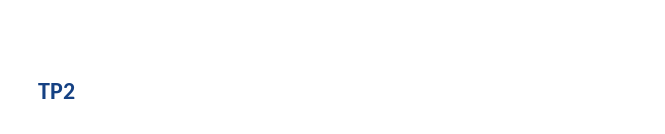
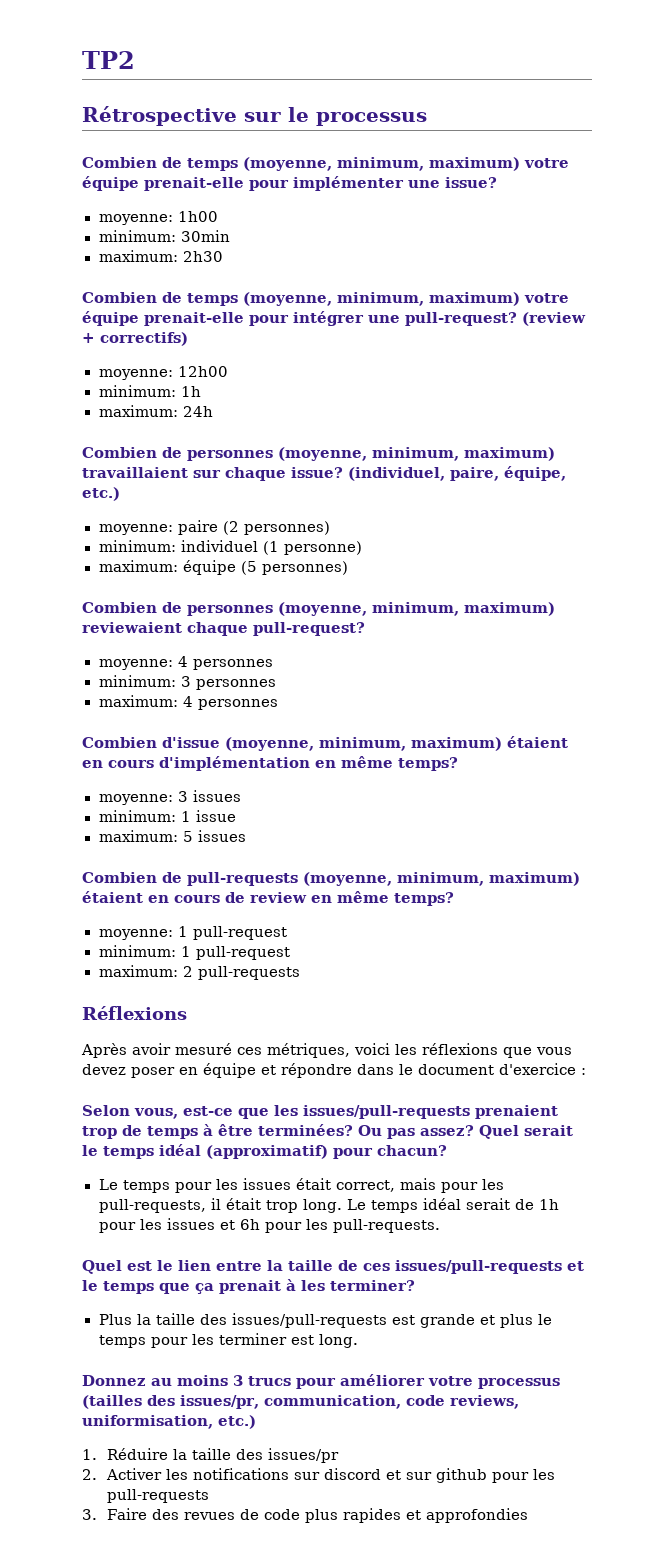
(75, 91) none -> [82,106,427,126] [82,157,569,171] [82,176,497,191] [98,211,218,225] [98,230,230,242] [98,250,223,262] [82,292,569,306] [82,311,586,326] [82,332,188,346] [98,366,228,380] [98,385,201,397] [98,405,213,417] [82,447,555,461] [82,466,566,481] [82,487,120,501] [98,520,330,535] [98,540,362,555] [98,560,348,575] [82,602,555,616] [82,622,365,636] [98,656,273,670] [98,675,276,690] [98,695,278,710] [82,736,568,751] [82,756,458,771] [98,790,241,805] [98,810,236,822] [98,830,246,842] [82,872,580,886] [82,891,454,906] [98,926,287,940] [98,945,290,960] [98,965,300,980] [82,1006,187,1020] [81,1043,572,1058] [82,1063,586,1078] [82,1105,558,1119] [82,1124,573,1139] [82,1144,447,1159] [98,1178,504,1193] [98,1198,559,1213] [98,1218,440,1233] [82,1260,584,1274] [82,1279,415,1294] [98,1313,552,1328] [98,1333,358,1348] [82,1374,560,1389] [82,1395,519,1409] [82,1415,256,1429] [82,1448,340,1463] [82,1468,556,1483] [107,1489,210,1503] [82,1508,529,1523] // Rétrospective sur le processus // Combien de temps (moyenne, minimum, maximum) votre équipe prenait-elle pour implémenter une issue? // moyenne: 1h00 // minimum: 30min // maximum: 2h30 // Combien de temps (moyenne, minimum, maximum) votre équipe prenait-elle pour intégrer une pull-request? (review + correctifs) // moyenne: 12h00 // minimum: 1h // maximum: 24h // Combien de personnes (moyenne, minimum, maximum) travaillaient sur chaque issue? (individuel, paire, équipe, etc.) // moyenne: paire (2 personnes) // minimum: individuel (1 personne) // maximum: équipe (5 personnes) // Combien de personnes (moyenne, minimum, maximum) reviewaient chaque pull-request? // moyenne: 4 personnes // minimum: 3 personnes // maximum: 4 personnes // Combien d'issue (moyenne, minimum, maximum) étaient en cours d'implémentation en même temps? // moyenne: 3 issues // minimum: 1 issue // maximum: 5 issues // Combien de pull-requests (moyenne, minimum, maximum) étaient en cours de review en même temps? // moyenne: 1 pull-request // minimum: 1 pull-request // maximum: 2 pull-requests // Réflexions // Après avoir mesuré ces métriques, voici les réflexions que vous devez poser en équipe et répondre dans le document d'exercice : // Selon vous, est-ce que les issues/pull-requests prenaient trop de temps à être terminées? Ou pas assez? Quel serait le temps idéal (approximatif) pour chacun? // Le temps pour les issues était correct, mais pour les pull-requests, il était trop long. Le temps idéal serait de 1h pour les issues et 6h pour les pull-requests. // Quel est le lien entre la taille de ces issues/pull-requests et le temps que ça prenait à les terminer? // Plus la taille des issues/pull-requests est grande et plus le temps pour les terminer est long. // Donnez au moins 3 trucs pour améliorer votre processus (tailles des issues/pr, communication, code reviews, uniformisation, etc.) // 1. Réduire la taille des issues/pr // 2. Activer les notifications sur discord et sur github pour les pull-requests // 3. Faire des revues de code plus rapides et approfondies

